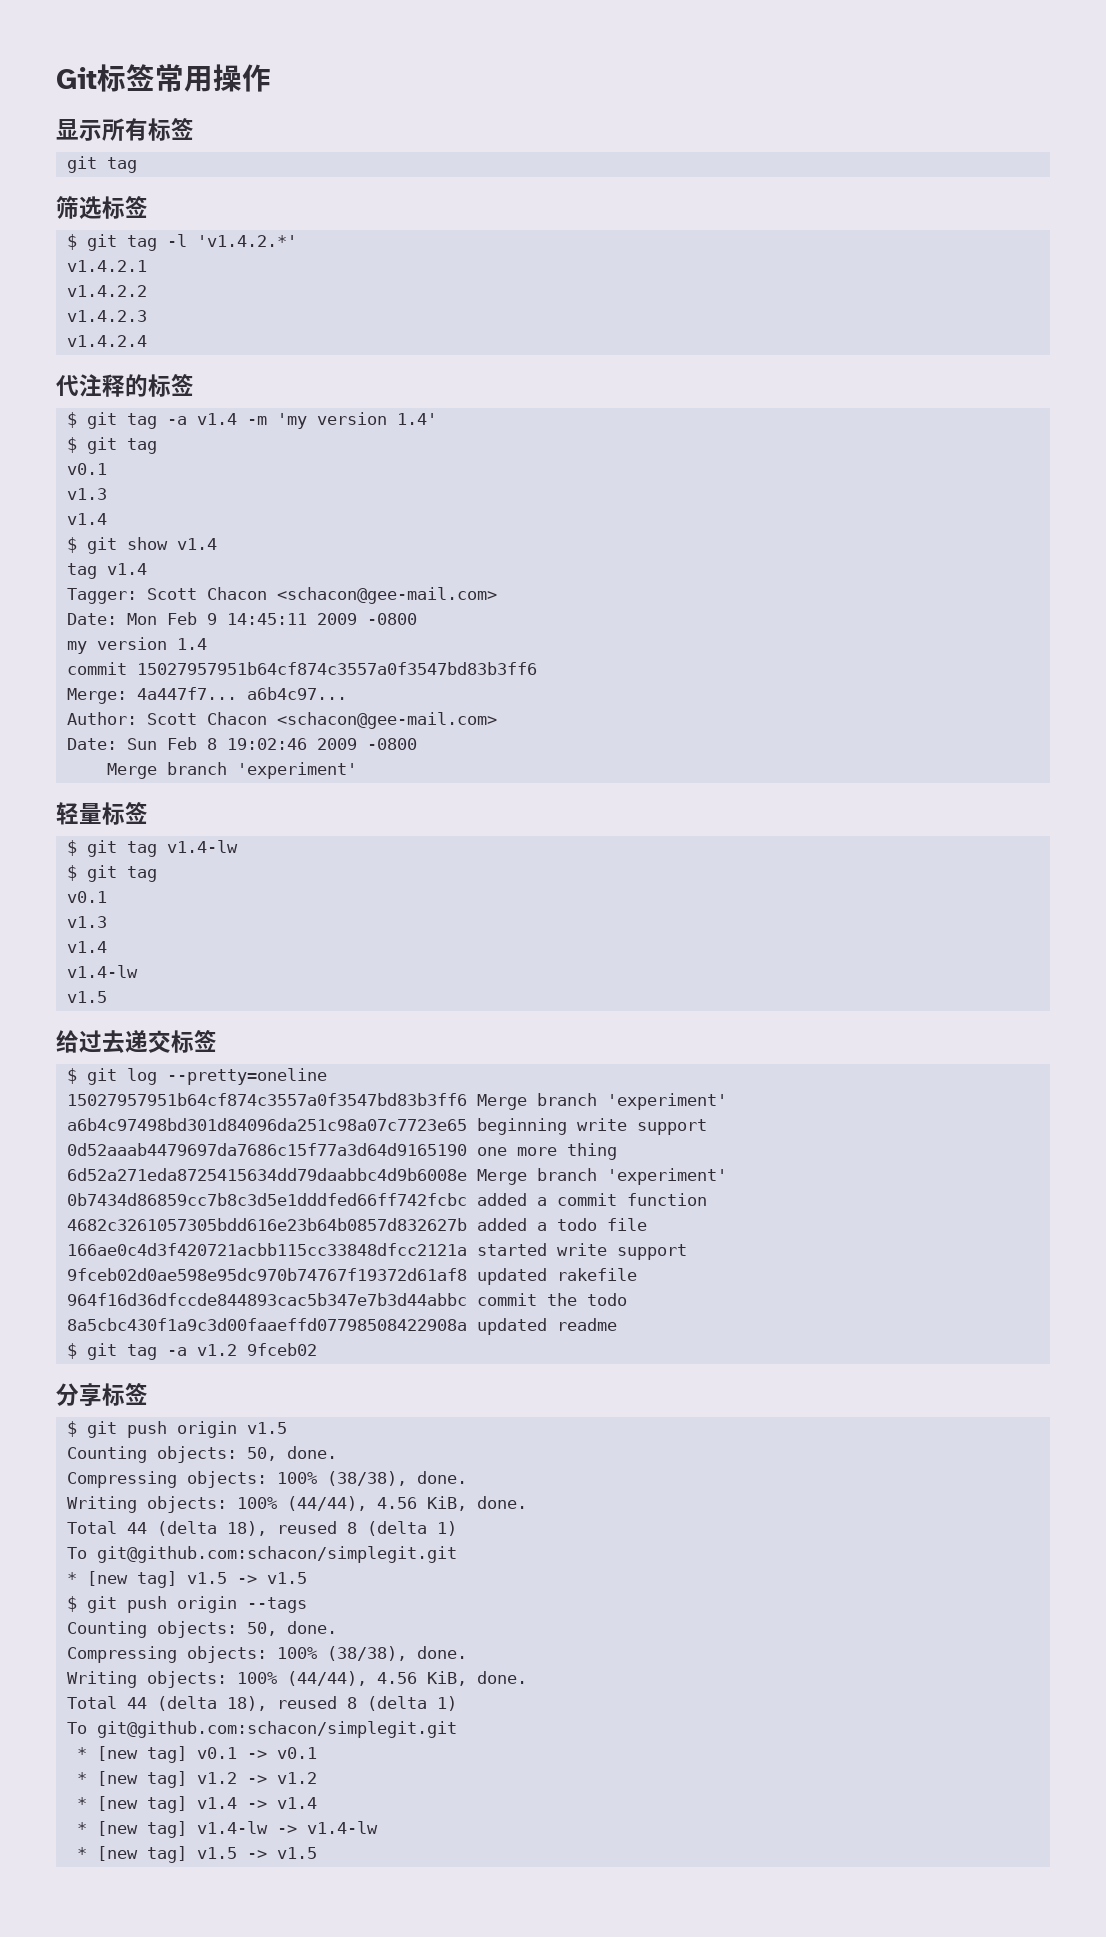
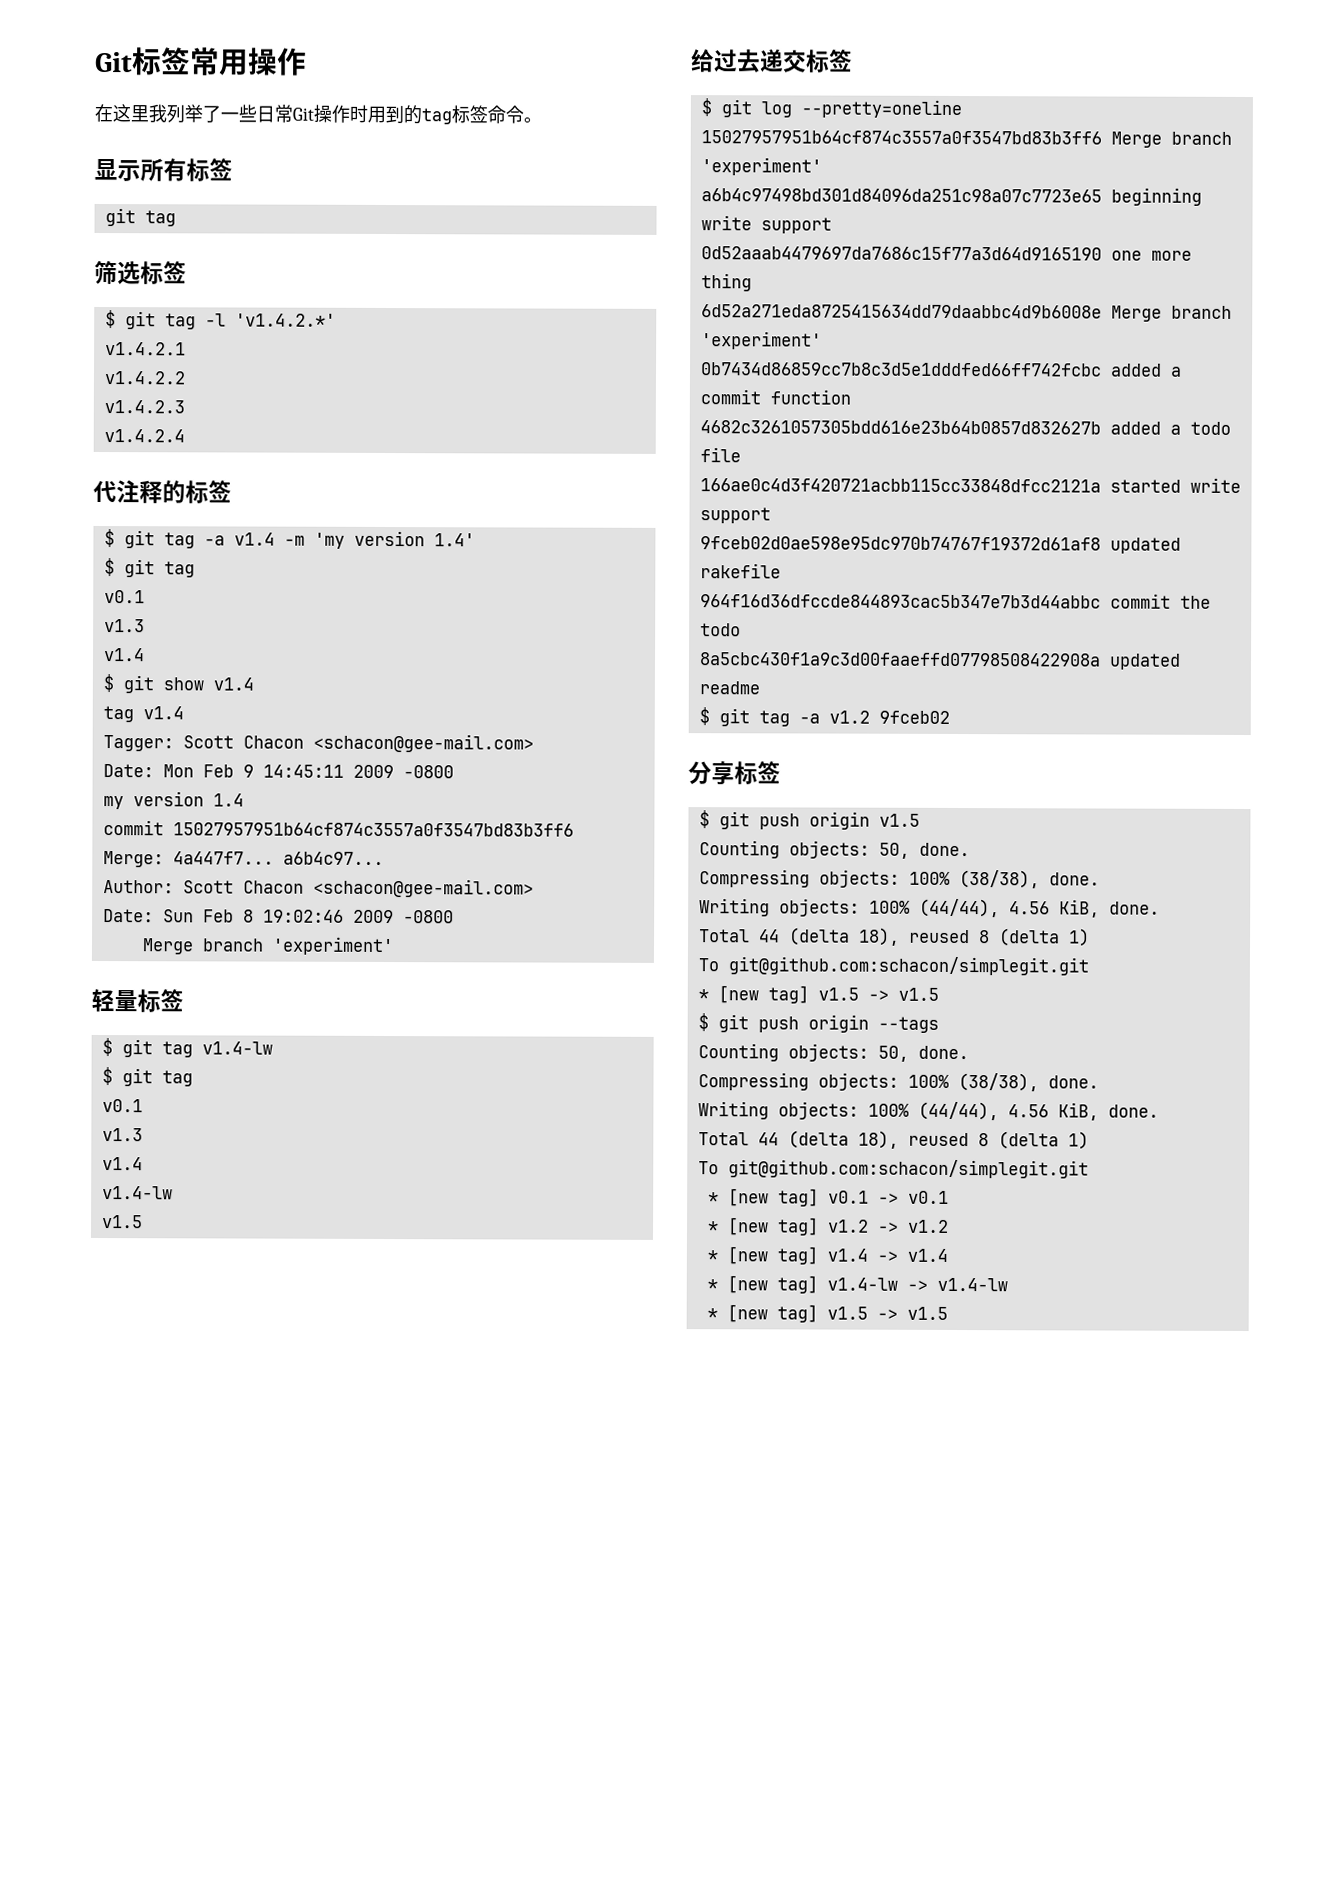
(271, 78) none -> [94,103,542,125] // 在这里我列举了一些日常Git操作时用到的tag标签命令。

